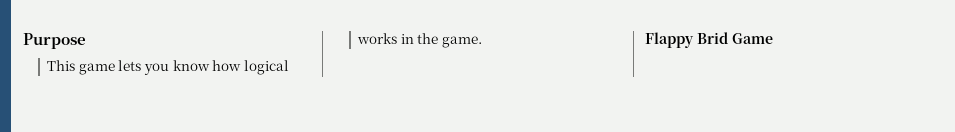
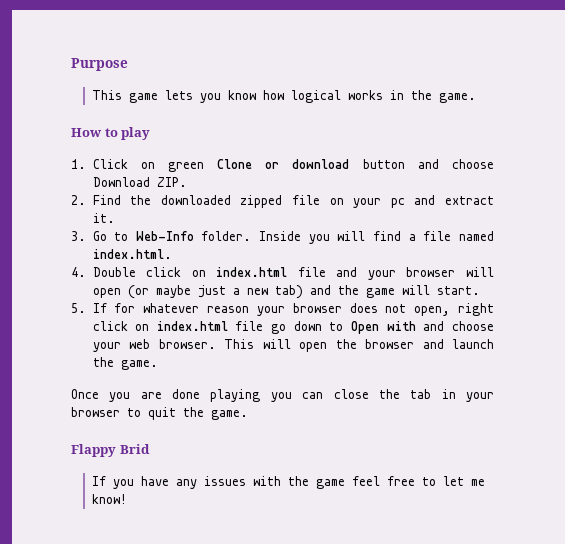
[645,32,773,48] Flappy Brid Game -> [71,127,151,140] [71,159,494,172] [92,177,187,187] [71,195,494,208] [92,213,115,223] [71,231,494,244] [92,249,172,259] [71,267,494,280] [92,285,480,299] [71,303,494,316] [92,321,494,334] [92,339,494,352] [92,357,158,370] [71,389,495,402] [71,407,248,420] [71,444,150,457] [92,476,486,489] [92,494,128,504] How to play // 1. Click on green Clone or download button and choose Download ZIP. // 2. Find the downloaded zipped file on your pc and extract it. // 3. Go to Web-Info folder. Inside you will find a file named index.html. // 4. Double click on index.html file and your browser will open (or maybe just a new tab) and the game will start. // 5. If for whatever reason your browser does not open, right click on index.html file go down to Open with and choose your web browser. This will open the browser and launch the game. // Once you are done playing you can close the tab in your browser to quit the game. // Flappy Brid // If you have any issues with the game feel free to let me know!

